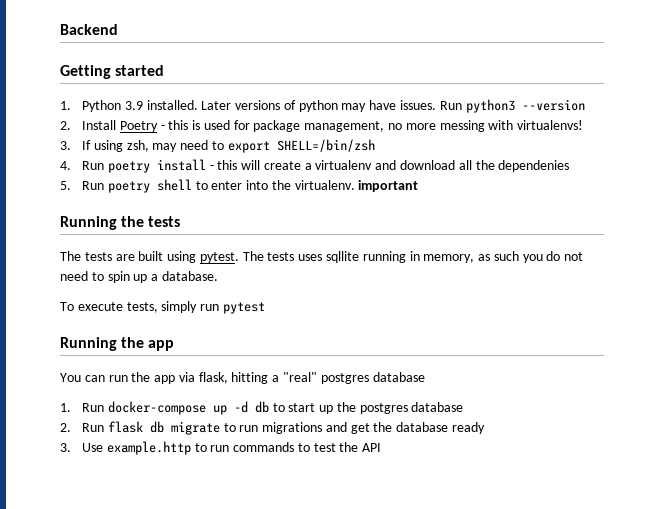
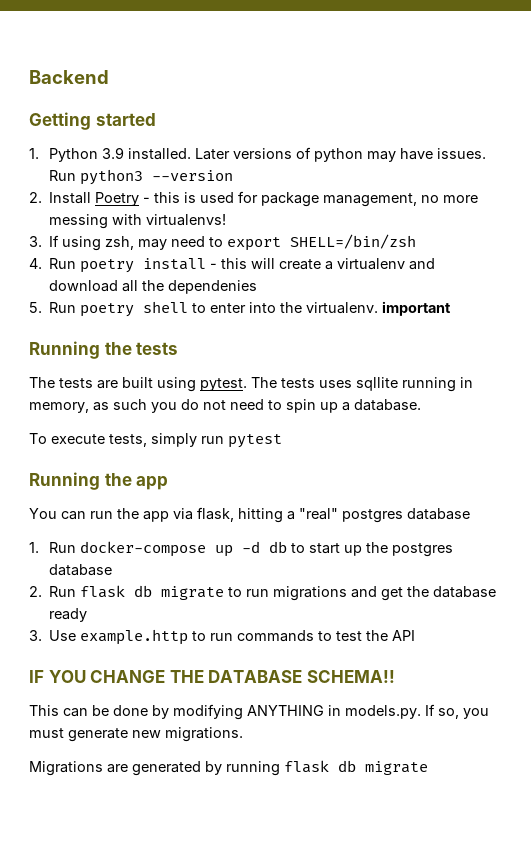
(382, 447) none -> [29,670,395,683] [29,704,489,720] [29,727,243,742] [29,760,428,776] // IF YOU CHANGE THE DATABASE SCHEMA!! // This can be done by modifying ANYTHING in models.py. If so, you must generate new migrations. // Migrations are generated by running flask db migrate

